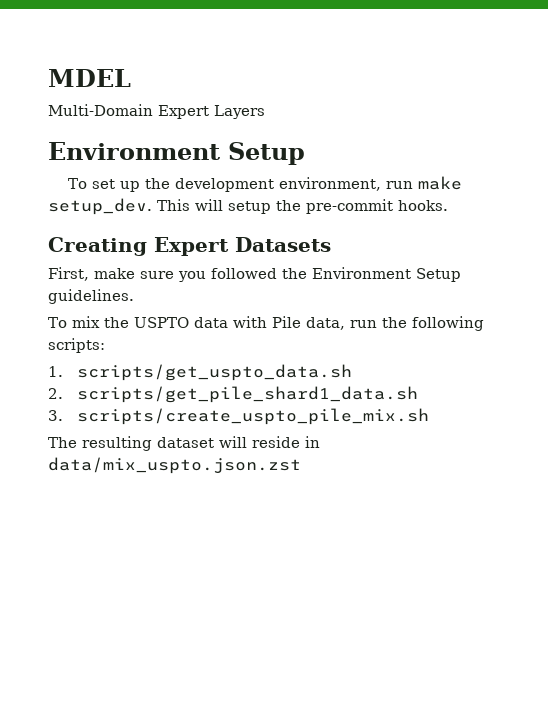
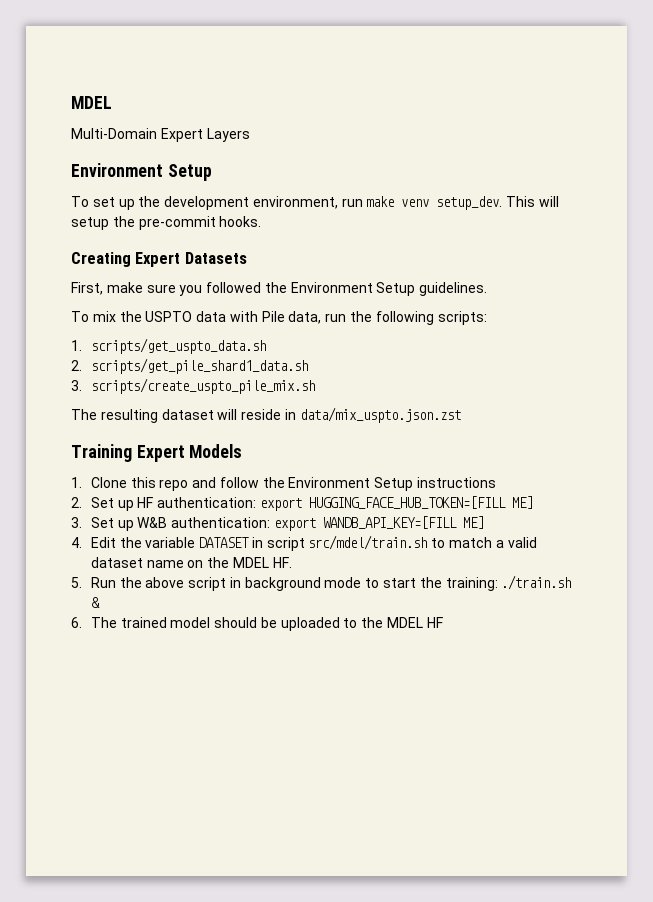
(462, 183) none -> [401,199,430,207] venv
(301, 465) none -> [71,444,243,462] [71,477,496,491] [71,496,533,511] [71,516,484,531] [71,535,537,551] [90,557,292,568] [71,575,572,591] [90,597,100,608] [71,617,443,631] // Training Expert Models // 1. Clone this repo and follow the Environment Setup instructions // 2. Set up HF authentication: export HUGGING_FACE_HUB_TOKEN=[FILL ME] // 3. Set up W&B authentication: export WANDB_API_KEY=[FILL ME] // 4. Edit the variable DATASET in script src/mdel/train.sh to match a valid dataset name on the MDEL HF. // 5. Run the above script in background mode to start the training: ./train.sh & // 6. The trained model should be uploaded to the MDEL HF

